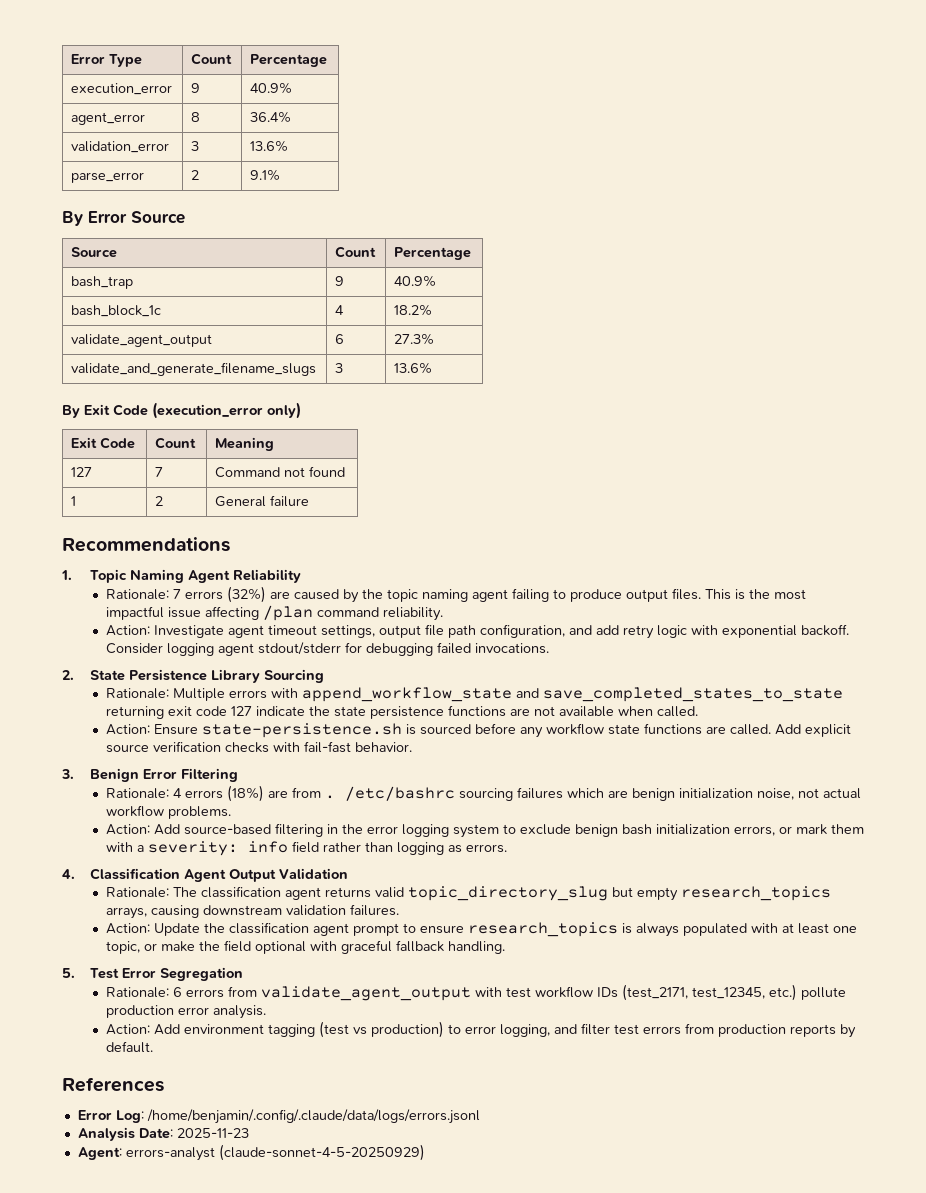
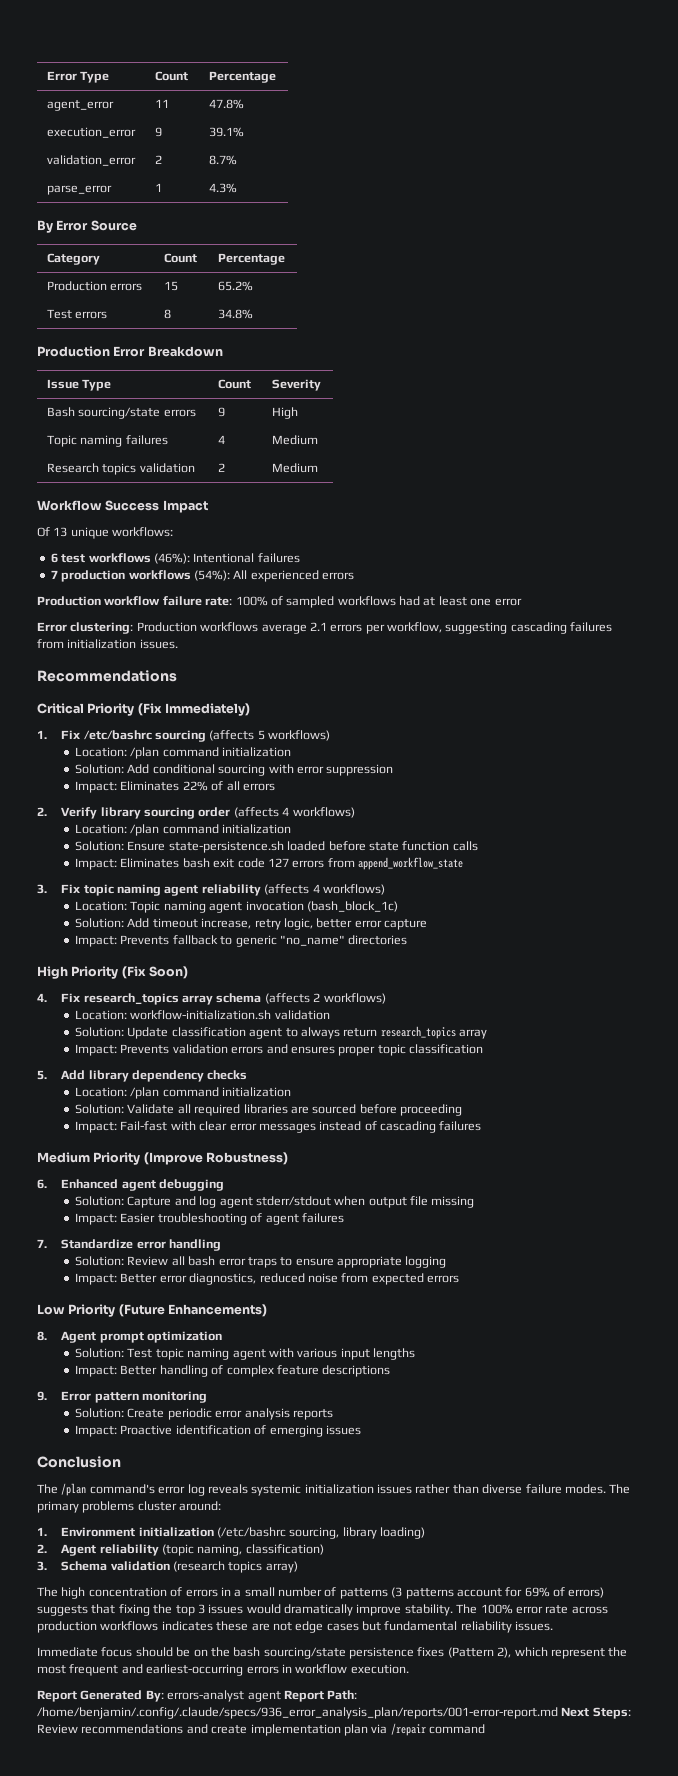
(328, 60) none -> [46,100,114,111] [154,99,169,108] [208,99,244,109] // agent_error | 11 | 47.8%
[250,82,293,94] [71,112,146,125] [191,112,201,122] [250,111,292,123] 40.9% // agent_error | 8 | 36.4% -> [208,127,244,137] 39.1%
[191,141,200,151] [250,140,289,152] 3 | 13.6% -> [154,155,162,164] [208,155,237,165] 2 | 8.7%
[191,170,200,180] [250,169,281,181] 2 | 9.1% -> [154,183,162,192] [208,183,237,193] 1 | 4.3%
[71,247,118,258] [335,246,377,258] [394,247,472,260] [71,276,134,289] [335,276,345,286] [394,275,437,287] [71,305,162,317] [335,305,345,315] [394,304,433,316] [71,334,213,347] [335,334,345,344] [394,333,435,345] [71,362,317,376] [335,363,344,373] [394,362,433,374] [62,402,301,419] [71,437,136,449] [155,437,197,449] [215,437,275,451] [71,467,93,477] [155,467,164,477] [215,466,346,478] [71,496,77,506] [155,496,164,506] [215,495,310,507] [62,537,230,552] [61,569,302,583] [105,586,806,603] [105,605,443,621] [105,624,849,639] [105,642,549,656] [62,669,325,683] [105,687,843,702] [105,705,698,719] [105,723,851,738] [105,741,412,753] [61,768,239,782] [105,785,861,802] [105,805,231,819] [105,823,864,838] [105,841,507,856] [62,868,349,882] [105,886,831,901] [105,904,399,919] [105,922,857,937] [105,940,505,954] [62,967,244,981] [105,984,846,1001] [105,1005,266,1019] [105,1021,856,1038] [105,1041,153,1053] [62,1077,164,1092] [77,1109,480,1124] [77,1127,249,1141] [77,1144,425,1161] Source | Count | Percentage // bash_trap | 9 | 40.9% // bash_block_1c | 4 | 18.2% // validate_agent_output | 6 | 27.3% // validate_and_generate_filename_slugs | 3 | 13.6% // By Exit Code (execution_error only) // Exit Code | Count | Meaning // 127 | 7 | Command not found // 1 | 2 | General failure // Recommendations // 1. Topic Naming Agent Reliability // Rationale: 7 errors (32%) are caused by the topic naming agent failing to produce output files. This is the most impactful issue affecting /plan command reliability. // Action: Investigate agent timeout settings, output file path configuration, and add retry logic with exponential backoff. Consider logging agent stdout/stderr for debugging failed invocations. // 2. State Persistence Library Sourcing // Rationale: Multiple errors with append_workflow_state and save_completed_states_to_state returning exit code 127 indicate the state persistence functions are not available when called. // Action: Ensure state-persistence.sh is sourced before any workflow state functions are called. Add explicit source verification checks with fail-fast behavior. // 3. Benign Error Filtering // Rationale: 4 errors (18%) are from . /etc/bashrc sourcing failures which are benign initialization noise, not actual workflow problems. // Action: Add source-based filtering in the error logging system to exclude benign bash initialization errors, or mark them with a severity: info field rather than logging as errors. // 4. Classification Agent Output Validation // Rationale: The classification agent returns valid topic_directory_slug but empty research_topics arrays, causing downstream validation failures. // Action: Update the classification agent prompt to ensure research_topics is always populated with at least one topic, or make the field optional with graceful fallback handling. // 5. Test Error Segregation // Rationale: 6 errors from validate_agent_output with test workflow IDs (test_2171, test_12345, etc.) pollute production error analysis. // Action: Add environment tagging (test vs production) to error logging, and filter test errors from production reports by default. // References // Error Log: /home/benjamin/.config/.claude/data/logs/errors.jsonl // Analysis Date: 2025-11-23 // Agent: errors-analyst (claude-sonnet-4-5-20250929) -> [46,253,100,265] [163,253,197,263] [217,253,285,265] [46,281,143,291] [163,281,178,291] [217,281,253,291] [46,309,108,319] [163,309,171,319] [217,309,253,319] [37,346,223,357] [46,379,112,391] [217,379,251,389] [271,379,321,391] [46,407,196,419] [217,407,225,417] [271,407,298,419] [46,435,168,447] [217,435,225,444] [271,435,318,445] [46,463,195,475] [217,463,225,472] [271,463,318,473] [37,500,208,513] [37,527,174,539] [50,553,300,564] [50,570,354,582] [37,596,522,608] [37,622,613,634] [37,639,178,649] [37,670,177,682] [37,703,251,716] [37,730,331,742] [75,747,292,759] [75,764,394,776] [75,781,275,793] [37,807,355,819] [75,824,292,836] [75,841,478,853] [75,857,464,870] [37,884,385,896] [75,901,398,913] [75,918,428,930] [75,935,408,947] [37,966,189,979] [37,993,386,1005] [75,1010,330,1020] [75,1026,488,1039] [75,1044,484,1056] [37,1070,248,1082] [75,1087,292,1099] [75,1104,463,1116] [75,1121,482,1133] [37,1152,289,1165] [37,1179,225,1191] [75,1196,475,1208] [75,1213,344,1225] [37,1239,222,1251] [75,1256,447,1268] [75,1273,460,1285] [37,1304,268,1317] [37,1331,223,1343] [75,1348,416,1360] [75,1365,391,1377] [37,1391,208,1403] [75,1408,333,1420] [75,1425,361,1437] [37,1456,121,1468] [37,1483,631,1496] [37,1501,222,1513] [37,1527,426,1539] [37,1544,324,1556] [37,1561,298,1573] [37,1587,605,1599] [37,1604,608,1616] [37,1621,554,1633] [37,1647,628,1659] [37,1664,409,1676] [37,1690,358,1702] [37,1707,631,1719] [37,1723,485,1736] Category | Count | Percentage // Production errors | 15 | 65.2% // Test errors | 8 | 34.8% // Production Error Breakdown // Issue Type | Count | Severity // Bash sourcing/state errors | 9 | High // Topic naming failures | 4 | Medium // Research topics validation | 2 | Medium // Workflow Success Impact // Of 13 unique workflows: // 6 test workflows (46%): Intentional failures // 7 production workflows (54%): All experienced errors // Production workflow failure rate: 100% of sampled workflows had at least one error // Error clustering: Production workflows average 2.1 errors per workflow, suggesting cascading failures from initialization issues. // Recommendations // Critical Priority (Fix Immediately) // 1. Fix /etc/bashrc sourcing (affects 5 workflows) // Location: /plan command initialization // Solution: Add conditional sourcing with error suppression // Impact: Eliminates 22% of all errors // 2. Verify library sourcing order (affects 4 workflows) // Location: /plan command initialization // Solution: Ensure state-persistence.sh loaded before state function calls // Impact: Eliminates bash exit code 127 errors from append_workflow_state // 3. Fix topic naming agent reliability (affects 4 workflows) // Location: Topic naming agent invocation (bash_block_1c) // Solution: Add timeout increase, retry logic, better error capture // Impact: Prevents fallback to generic "no_name" directories // High Priority (Fix Soon) // 4. Fix research_topics array schema (affects 2 workflows) // Location: workflow-initialization.sh validation // Solution: Update classification agent to always return research_topics array // Impact: Prevents validation errors and ensures proper topic classification // 5. Add library dependency checks // Location: /plan command initialization // Solution: Validate all required libraries are sourced before proceeding // Impact: Fail-fast with clear error messages instead of cascading failures // Medium Priority (Improve Robustness) // 6. Enhanced agent debugging // Solution: Capture and log agent stderr/stdout when output file missing // Impact: Easier troubleshooting of agent failures // 7. Standardize error handling // Solution: Review all bash error traps to ensure appropriate logging // Impact: Better error diagnostics, reduced noise from expected errors // Low Priority (Future Enhancements) // 8. Agent prompt optimization // Solution: Test topic naming agent with various input lengths // Impact: Better handling of complex feature descriptions // 9. Error pattern monitoring // Solution: Create periodic error analysis reports // Impact: Proactive identification of emerging issues // Conclusion // The /plan command's error log reveals systemic initialization issues rather than diverse failure modes. The primary problems cluster around: // 1. Environment initialization (/etc/bashrc sourcing, library loading) // 2. Agent reliability (topic naming, classification) // 3. Schema validation (research topics array) // The high concentration of errors in a small number of patterns (3 patterns account for 69% of errors) suggests that fixing the top 3 issues would dramatically improve stability. The 100% error rate across production workflows indicates these are not edge cases but fundamental reliability issues. // Immediate focus should be on the bash sourcing/state persistence fixes (Pattern 2), which represent the most frequent and earliest-occurring errors in workflow execution. // Report Generated By: errors-analyst agent Report Path: /home/benjamin/.config/.claude/specs/936_error_analysis_plan/reports/001-error-report.md Next Steps: Review recommendations and create implementation plan via /repair command

